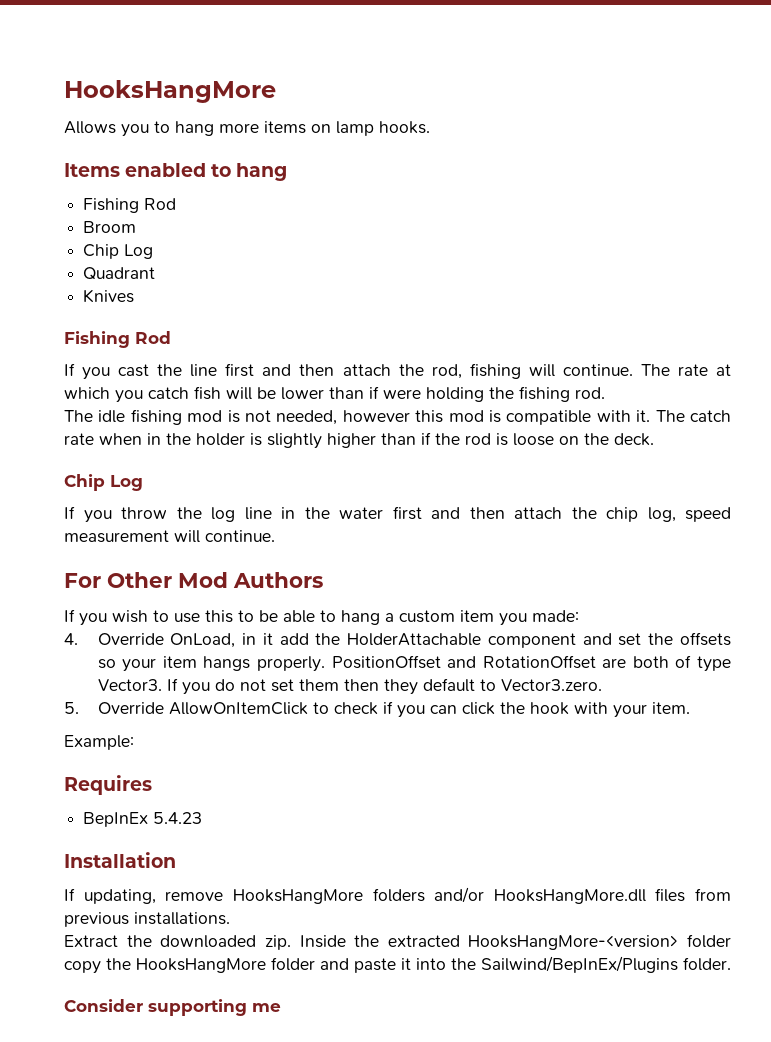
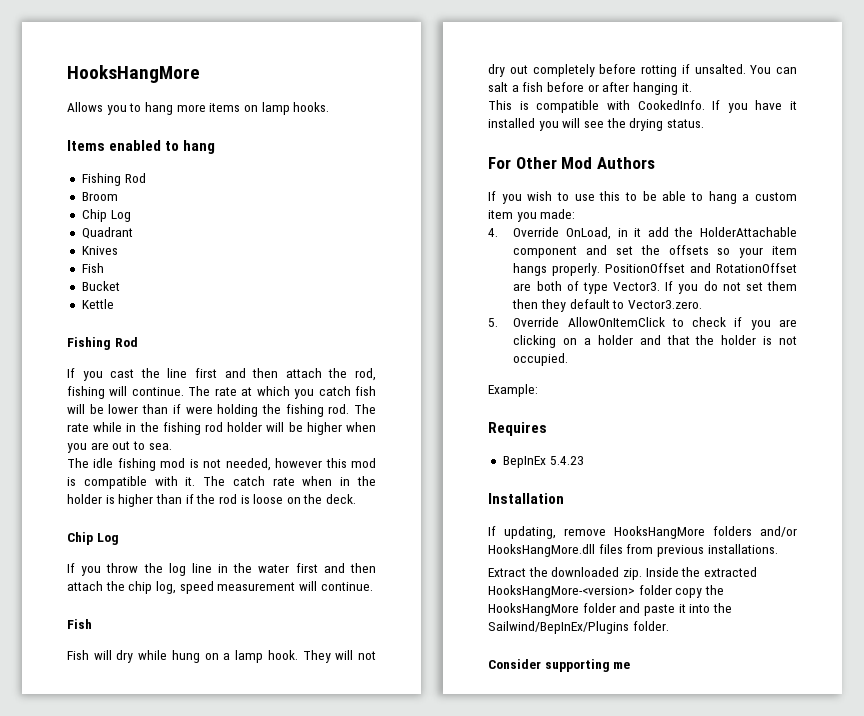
(135, 296) none -> [81,263,104,273] [81,281,120,291] [81,299,114,309] // Fish // Bucket // Kettle
(605, 393) none -> [353,404,376,414] [67,422,376,435] [67,441,172,453] The rate while in the fishing rod holder will be higher when you are out to sea.
[267,433,322,449] slightly -> (115, 499) none
(275, 536) none -> [67,619,92,629] [67,650,376,663] [488,64,797,77] [488,82,692,95] [488,100,797,113] [488,118,704,131] // Fish // Fish will dry while hung on a lamp hook. They will not dry out completely before rotting if unsalted. You can salt a fish before or after hanging it. // This is compatible with CookedInfo. If you have it installed you will see the drying status.
[429,702,690,718] can click the hook with your item. -> [779,319,797,327] [513,335,797,348] [513,353,569,366] are clicking on a holder and that the holder is not occupied.

